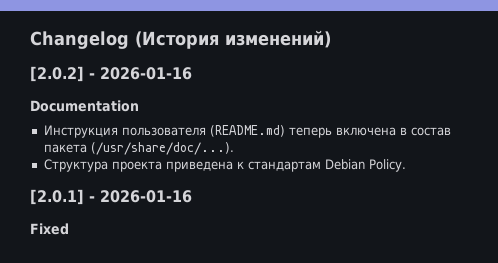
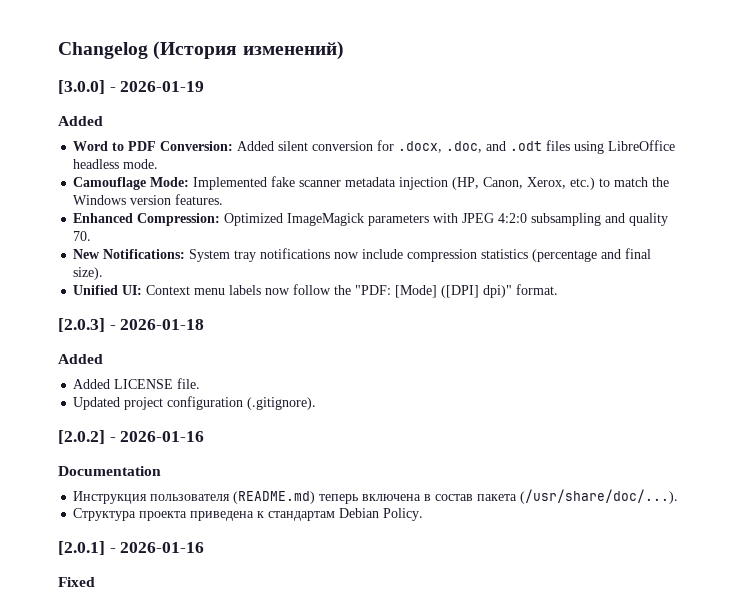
(331, 39) none -> [58,80,205,94] [58,116,103,126] [73,140,676,154] [73,159,159,169] [73,176,670,190] [73,194,224,205] [73,213,669,226] [73,231,92,241] [73,248,652,262] [73,267,104,280] [73,284,559,298] [58,318,205,332] [58,354,103,364] [73,378,201,389] [73,396,317,410] // [3.0.0] - 2026-01-19 // Added // Word to PDF Conversion: Added silent conversion for .docx, .doc, and .odt files using LibreOffice headless mode. // Camouflage Mode: Implemented fake scanner metadata injection (HP, Canon, Xerox, etc.) to match the Windows version features. // Enhanced Compression: Optimized ImageMagick parameters with JPEG 4:2:0 subsampling and quality 70. // New Notifications: System tray notifications now include compression statistics (percentage and final size). // Unified UI: Context menu labels now follow the "PDF: [Mode] ([DPI] dpi)" format. // [2.0.3] - 2026-01-18 // Added // Added LICENSE file. // Updated project configuration (.gitignore).

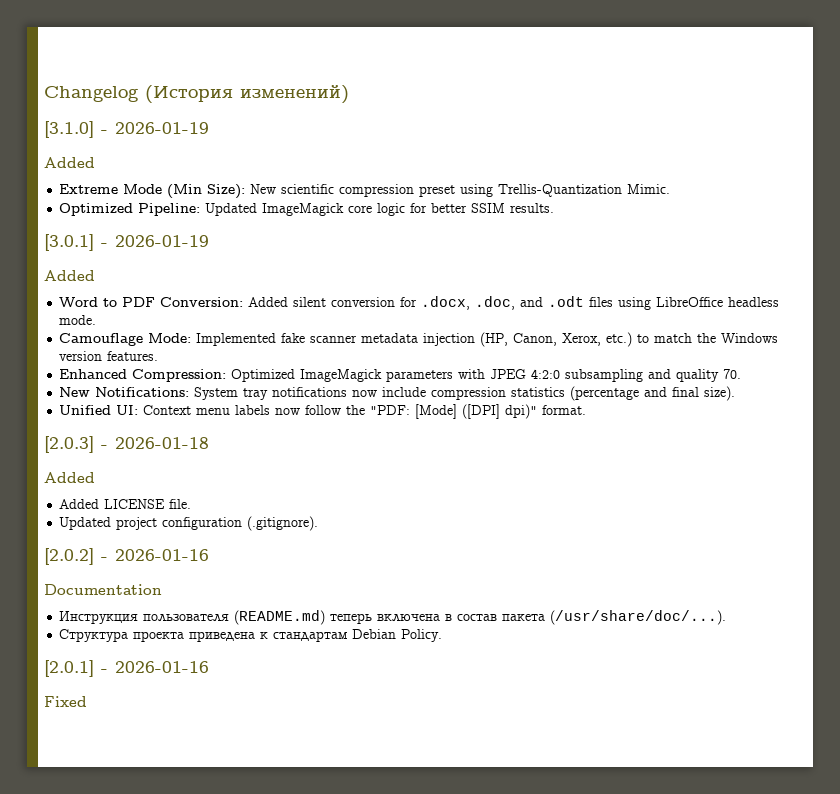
[58,80,105,94] [3.0.0] -> [44,121,209,138] [44,157,95,168] [59,184,671,199] [59,203,555,216] [44,234,94,251] [3.1.0] - 2026-01-19 // Added // Extreme Mode (Min Size): New scientific compression preset using Trellis-Quantization Mimic. // Optimized Pipeline: Updated ImageMagick core logic for better SSIM results. // [3.0.1]

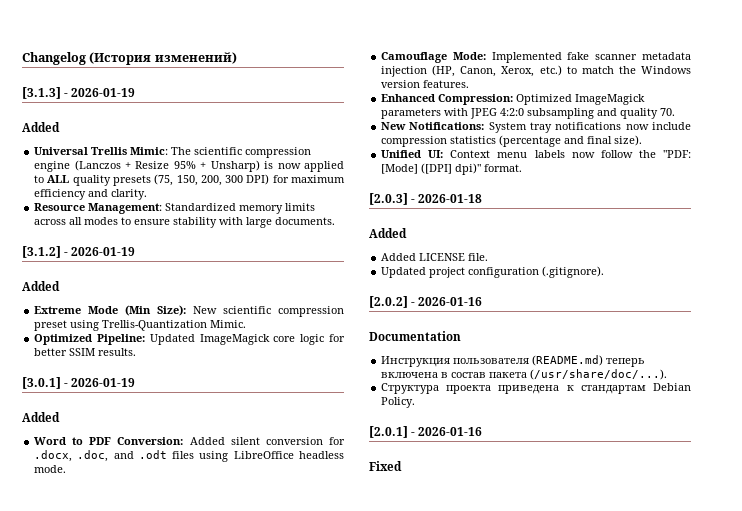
[44,121,94,138] [3.1.0] -> [22,87,136,99] [22,122,60,132] [34,147,312,158] [34,160,345,172] [34,174,345,186] [34,189,148,200] [34,203,316,214] [34,217,336,228] [22,246,61,258] [3.1.3] - 2026-01-19 // Added // Universal Trellis Mimic: The scientific compression engine (Lanczos + Resize 95% + Unsharp) is now applied to ALL quality presets (75, 150, 200, 300 DPI) for maximum efficiency and clarity. // Resource Management: Standardized memory limits across all modes to ensure stability with large documents. // [3.1.2]

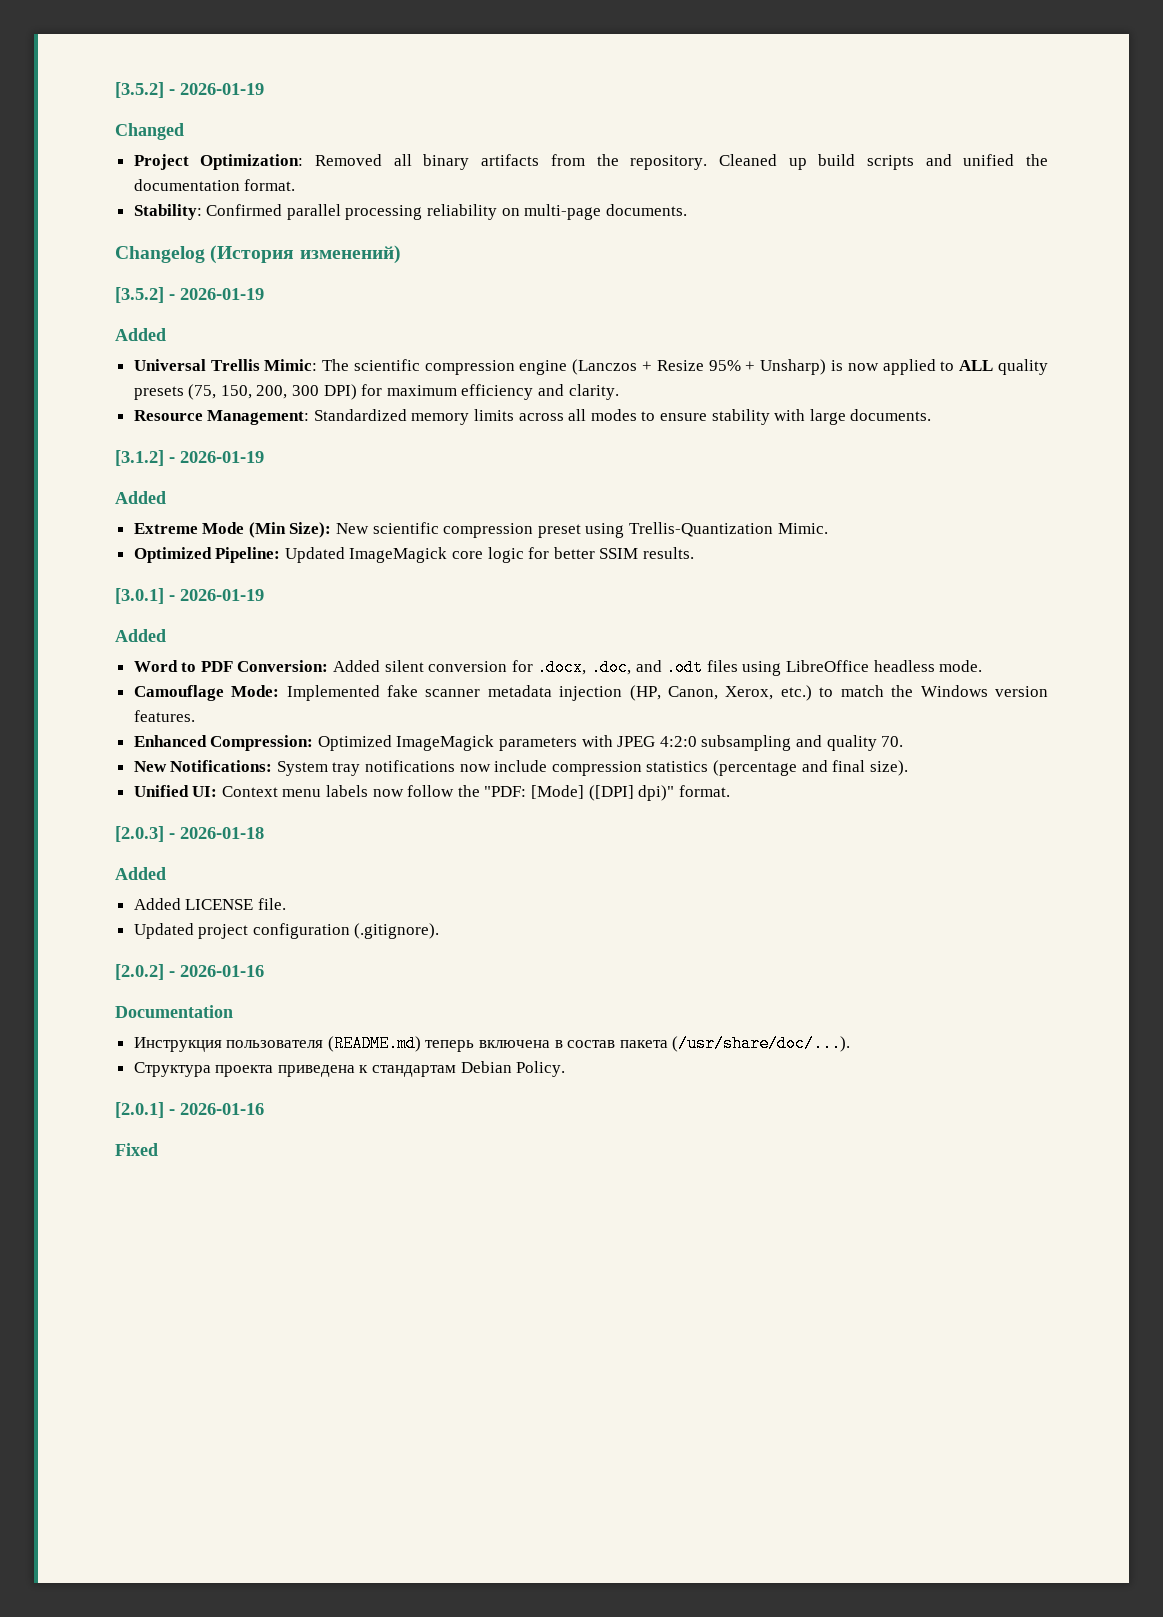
(22, 58) none -> [115,82,264,98] [115,123,184,140] [133,154,1048,170] [133,179,296,191] [133,204,687,220] [3.5.2] - 2026-01-19 // Changed // Project Optimization: Removed all binary artifacts from the repository. Cleaned up build scripts and unified the documentation format. // Stability: Confirmed parallel processing reliability on multi-page documents. //
[22,87,61,99] [3.1.3] -> [115,287,164,303] [3.5.2]

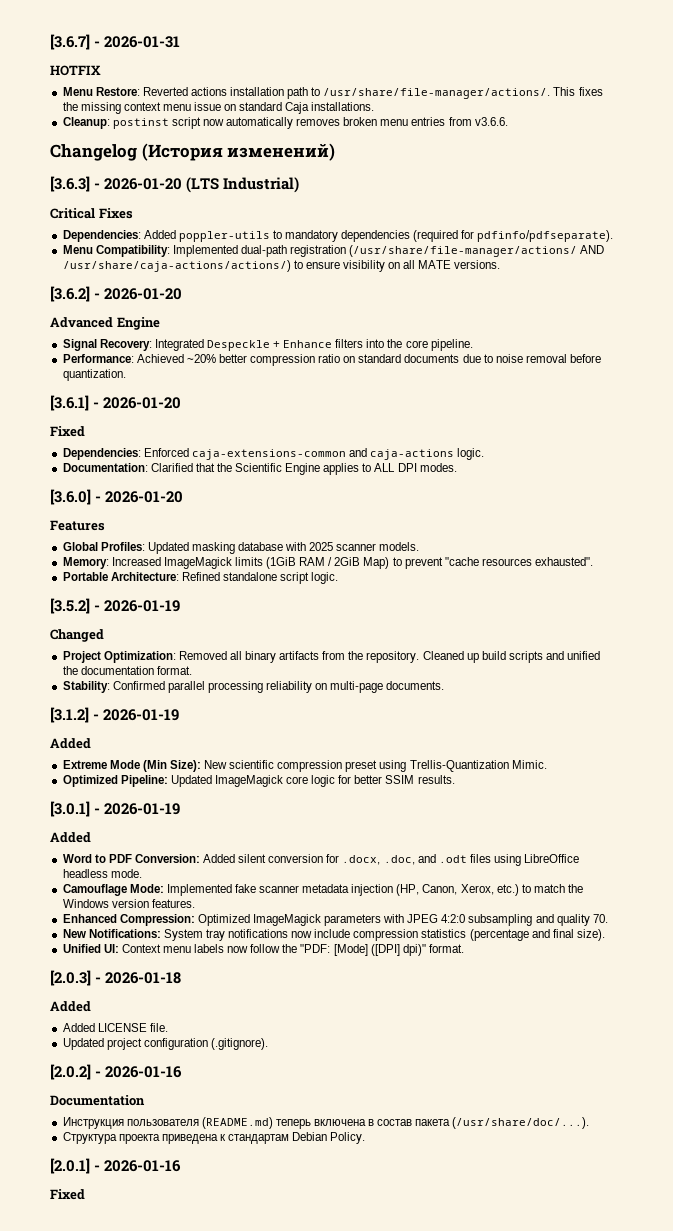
(115, 90) none -> [50,34,181,50] [50,65,101,76] [62,87,603,99] [62,102,375,114] [62,117,508,129] [50,143,336,161] [50,176,300,193] [50,208,133,219] [62,230,614,242] [62,245,605,257] [62,260,501,272] [50,286,183,302] [50,317,160,330] [62,339,473,351] [62,354,602,366] [62,369,126,381] [50,395,182,411] [50,426,85,437] [62,448,485,460] [62,463,457,475] [50,489,184,505] [50,520,105,531] [62,542,420,554] [62,557,594,569] [62,572,339,584] [3.6.7] - 2026-01-31 // HOTFIX // Menu Restore: Reverted actions installation path to /usr/share/file-manager/actions/. This fixes the missing context menu issue on standard Caja installations. // Cleanup: postinst script now automatically removes broken menu entries from v3.6.6. // Changelog (История изменений) // [3.6.3] - 2026-01-20 (LTS Industrial) // Critical Fixes // Dependencies: Added poppler-utils to mandatory dependencies (required for pdfinfo/pdfseparate). // Menu Compatibility: Implemented dual-path registration (/usr/share/file-manager/actions/ AND /usr/share/caja-actions/actions/) to ensure visibility on all MATE versions. // [3.6.2] - 2026-01-20 // Advanced Engine // Signal Recovery: Integrated Despeckle + Enhance filters into the core pipeline. // Performance: Achieved ~20% better compression ratio on standard documents due to noise removal before quantization. // [3.6.1] - 2026-01-20 // Fixed // Dependencies: Enforced caja-extensions-common and caja-actions logic. // Documentation: Clarified that the Scientific Engine applies to ALL DPI modes. // [3.6.0] - 2026-01-20 // Features // Global Profiles: Updated masking database with 2025 scanner models. // Memory: Increased ImageMagick limits (1GiB RAM / 2GiB Map) to prevent "cache resources exhausted". // Portable Architecture: Refined standalone script logic. //
[115,245,401,264] [115,287,264,303] [115,328,166,341] [133,359,1049,375] [133,384,619,400] [133,409,932,425] // Changelog (История изменений) // [3.5.2] - 2026-01-19 // Added // Universal Trellis Mimic: The scientific compression engine (Lanczos + Resize 95% + Unsharp) is now applied to ALL quality presets (75, 150, 200, 300 DPI) for maximum efficiency and clarity. // Resource Management: Standardized memory limits across all modes to ensure stability with large documents. -> (445, 685) none

